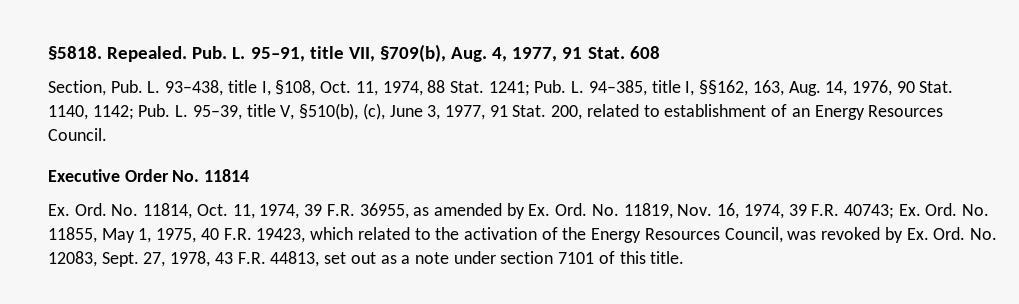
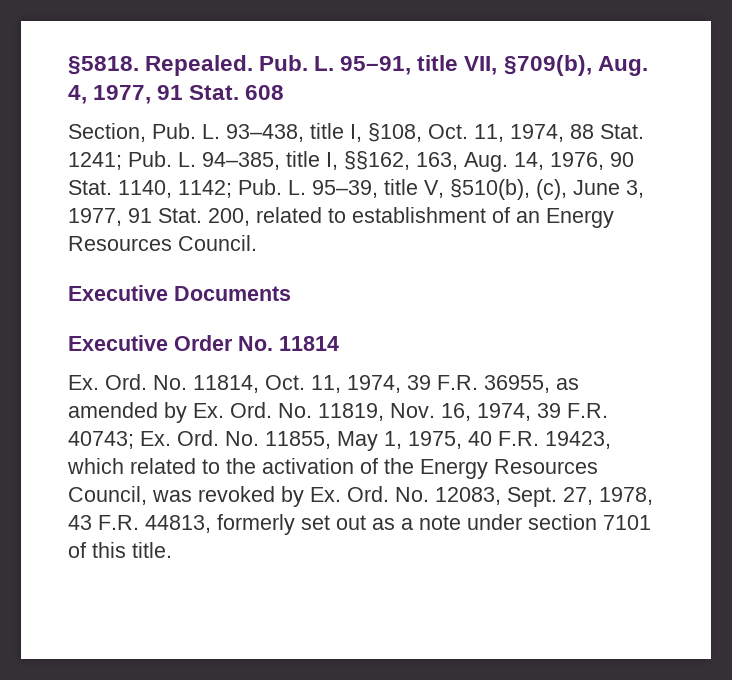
(107, 134) none -> [68,285,291,301] // Executive Documents
(320, 259) none -> [217,514,295,535] formerly

